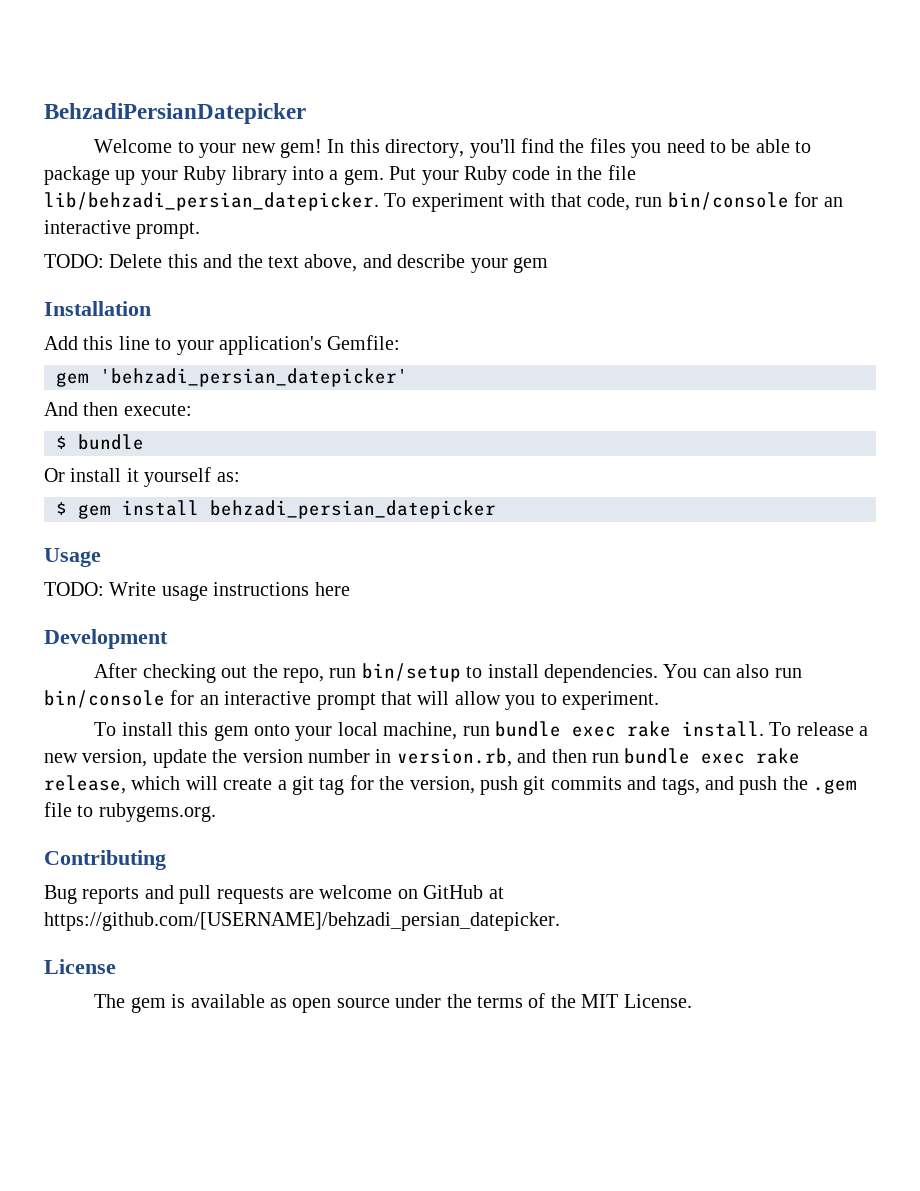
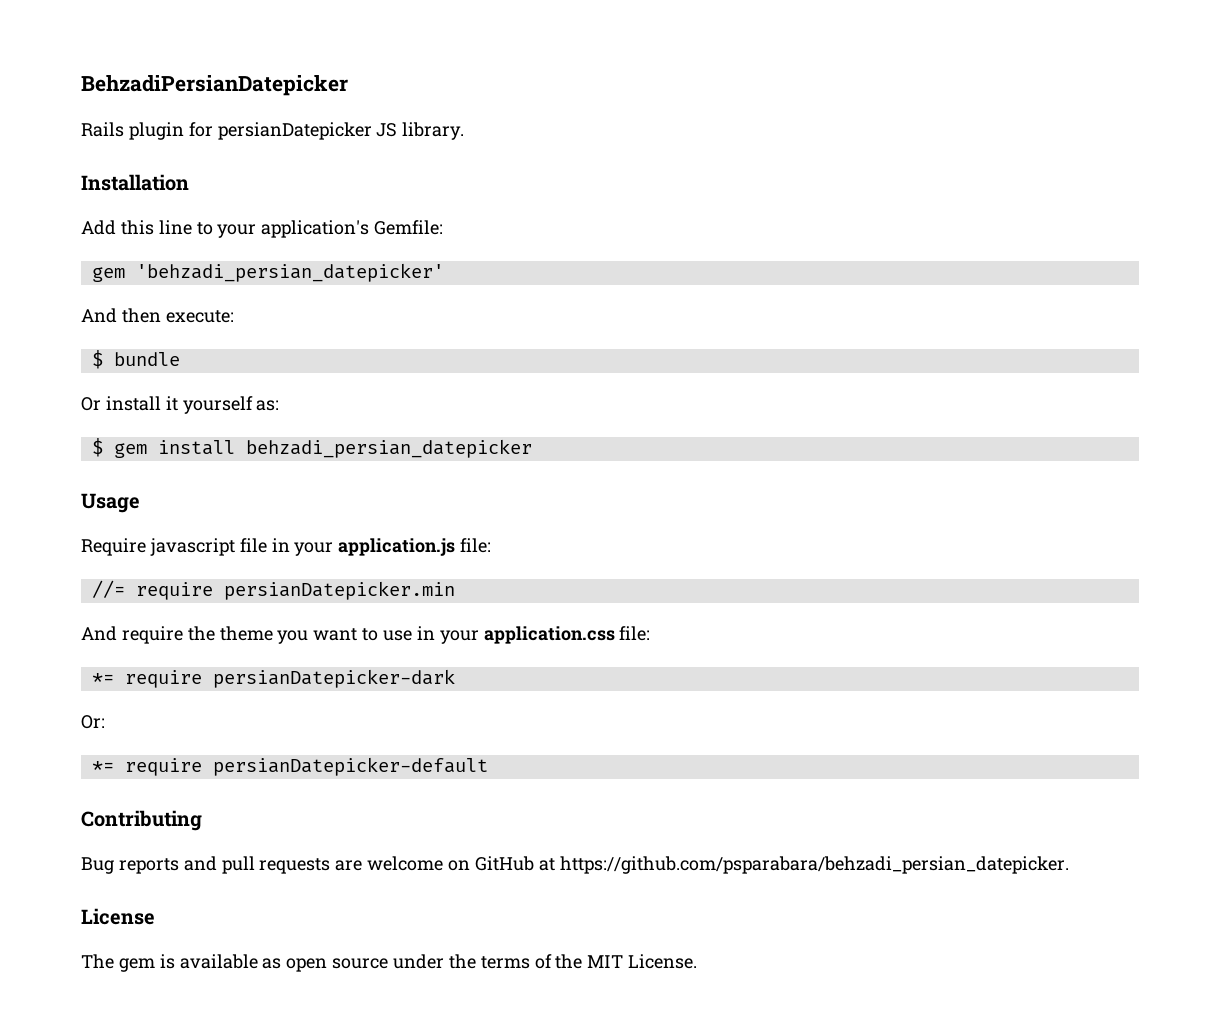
[94,138,812,158] [44,165,636,185] [44,192,843,212] [44,220,201,239] [44,254,548,273] Welcome to your new gem! In this directory, you'll find the files you need to be able to package up your Ruby library into a gem. Put your Ruby code in the file lib/behzadi_persian_datepicker. To experiment with that code, run bin/console for an interactive prompt. // TODO: Delete this and the text above, and describe your gem -> [81,122,465,140] Rails plugin for persianDatepicker JS library.
[44,582,350,601] [44,629,168,649] [94,663,802,683] [44,690,659,710] [94,721,869,741] [44,748,801,768] [44,775,858,795] [44,802,216,822] TODO: Write usage instructions here // Development // After checking out the repo, run bin/setup to install dependencies. You can also run bin/console for an interactive prompt that will allow you to experiment. // To install this gem onto your local machine, run bundle exec rake install. To release a new version, update the version number in version.rb, and then run bundle exec rake release, which will create a git tag for the version, push git commits and tags, and push the .gem file to rubygems.org. -> [81,538,492,556] [91,580,455,600] [81,626,651,644] [91,669,455,688] [81,715,105,729] [91,757,488,776] Require javascript file in your application.js file: // //= require persianDatepicker.min // And require the theme you want to use in your application.css file: // *= require persianDatepicker-dark // Or: // *= require persianDatepicker-default
[44,912,560,931] https://github.com/[USERNAME]/behzadi_persian_datepicker. -> [559,856,1069,874] https://github.com/psparabara/behzadi_persian_datepicker.

